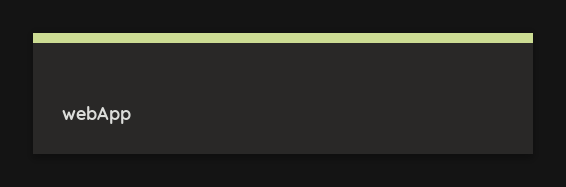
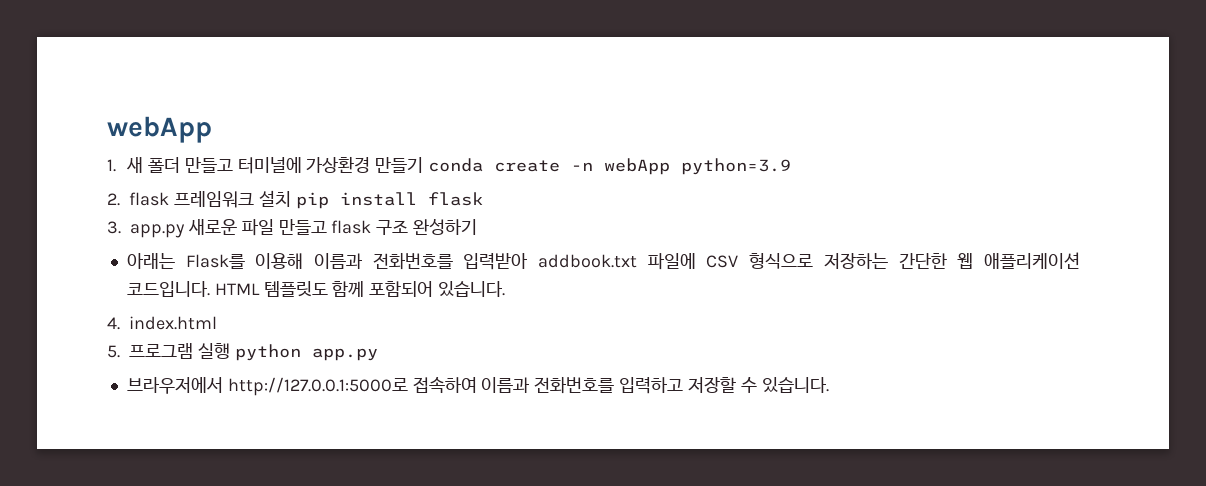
[62,106,131,124] webApp -> [107,116,212,143] [107,156,792,175] [107,190,483,209] [107,219,478,238] [126,252,1081,270] [126,281,506,297] [107,316,217,330] [107,343,378,361] [126,376,829,396] webApp // 1. 새 폴더 만들고 터미널에 가상환경 만들기 conda create -n webApp python=3.9 // 2. flask 프레임워크 설치 pip install flask // 3. app.py 새로운 파일 만들고 flask 구조 완성하기 // 아래는 Flask를 이용해 이름과 전화번호를 입력받아 addbook.txt 파일에 CSV 형식으로 저장하는 간단한 웹 애플리케이션 코드입니다. HTML 템플릿도 함께 포함되어 있습니다. // 4. index.html // 5. 프로그램 실행 python app.py // 브라우저에서 http://127.0.0.1:5000로 접속하여 이름과 전화번호를 입력하고 저장할 수 있습니다.

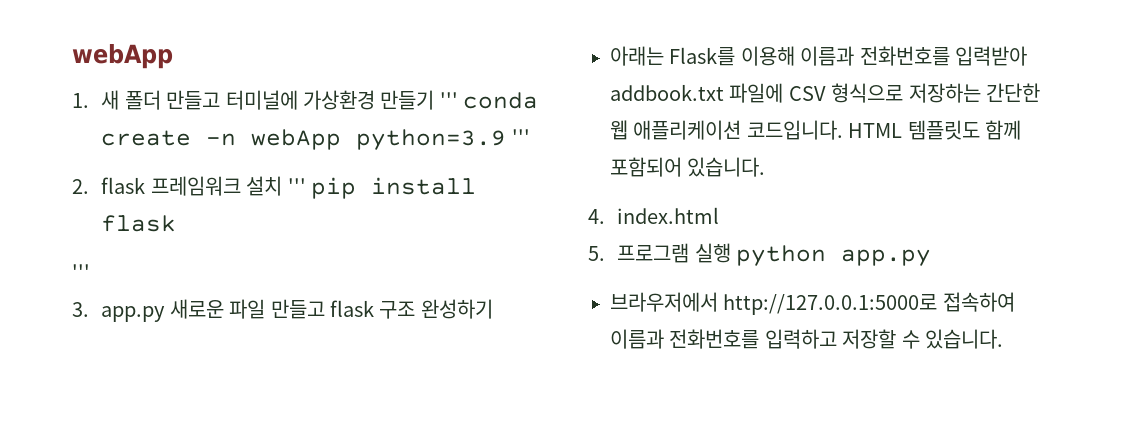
(424, 165) none -> [439,92,458,108] '''
(792, 166) none -> [511,129,530,145] '''
(291, 198) none -> [287,178,306,194] '''
(483, 199) none -> [72,264,90,280] // '''

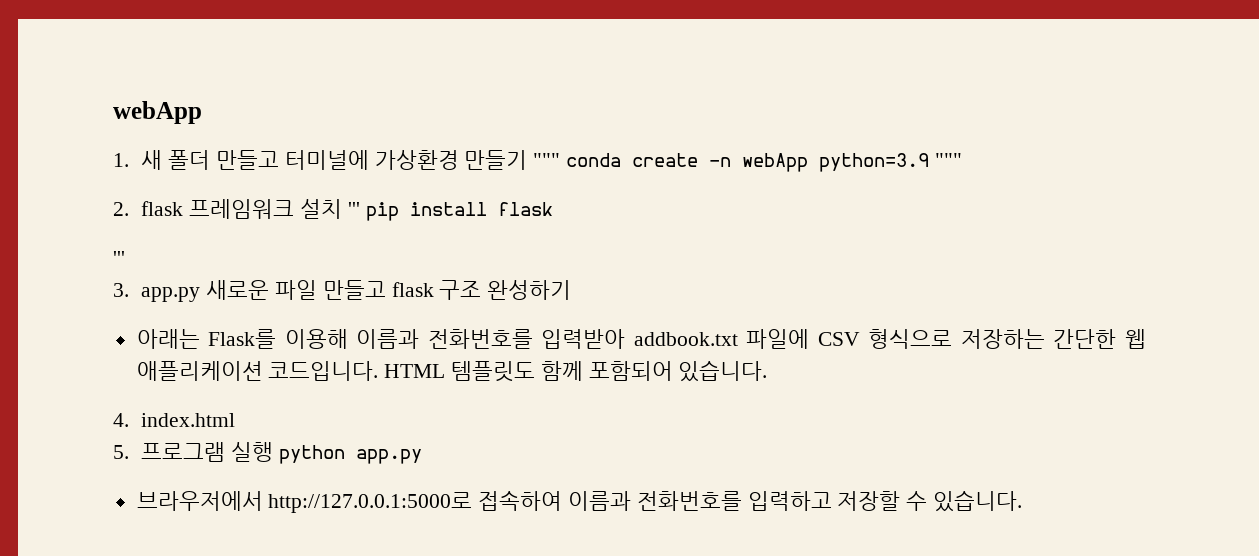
[439,92,458,108] ''' -> [533,153,561,167] """
[511,129,530,145] ''' -> [934,153,962,167] """

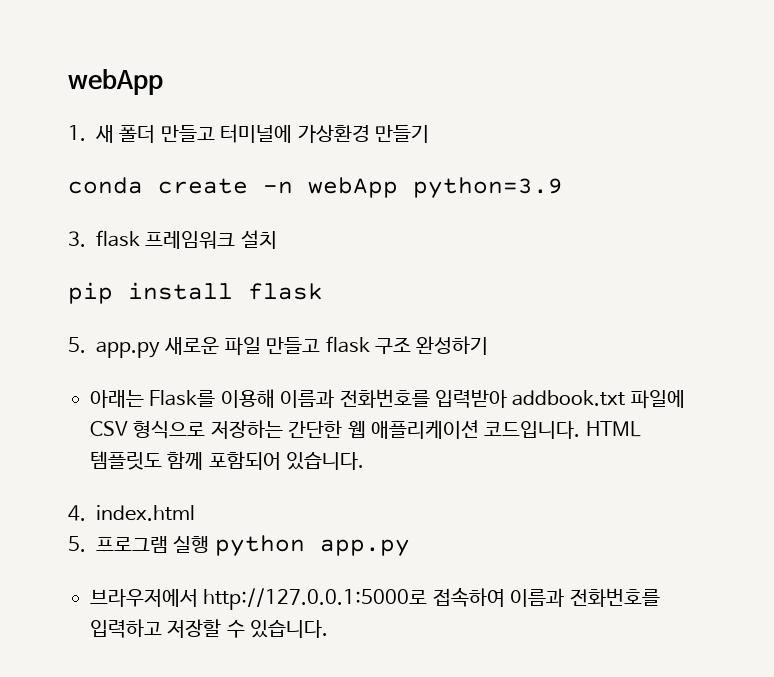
[533,153,561,167] """ -> (429, 134) //
[934,153,962,167] [113,202,129,216] """ // 2. -> [68,231,86,247] // 3.
[347,202,360,216] ''' -> (277, 239) //
[113,251,125,265] [113,283,129,297] ''' // 3. -> [68,337,86,353] 5.

